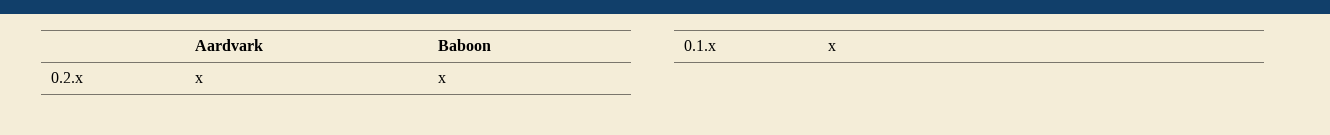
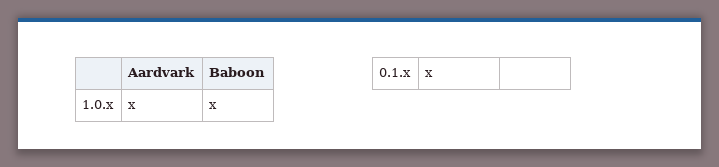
[51,72,84,83] 0.2.x -> [82,100,115,109] 1.0.x

